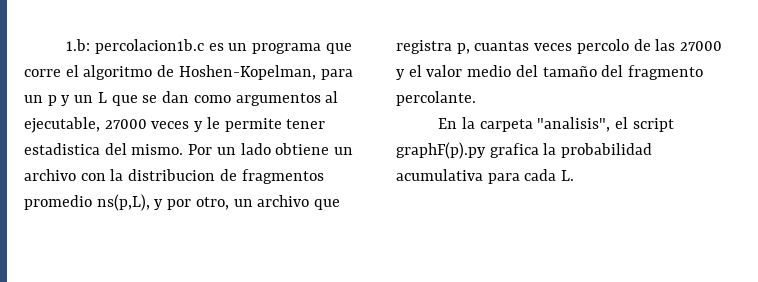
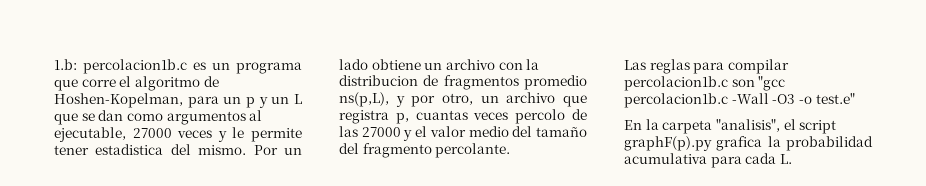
(476, 98) none -> [624,59,789,74] [624,76,786,91] [624,93,855,108] // Las reglas para compilar percolacion1b.c son "gcc percolacion1b.c -Wall -O3 -o test.e"

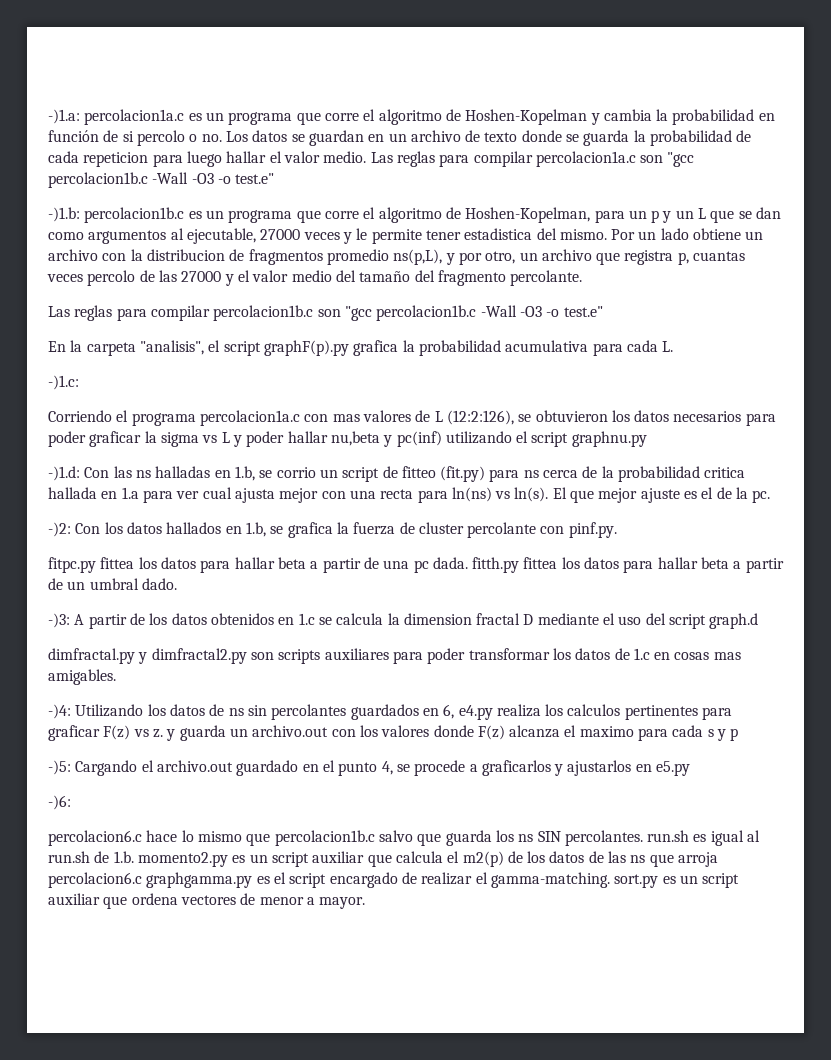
[54,59,77,70] 1.b: -> [48,109,775,125] [48,130,752,146] [48,151,695,167] [48,172,275,188] [48,207,80,222] -)1.a: percolacion1a.c es un programa que corre el algoritmo de Hoshen-Kopelman y cambia la probabilidad en función de si percolo o no. Los datos se guardan en un archivo de texto donde se guarda la probabilidad de cada repeticion para luego hallar el valor medio. Las reglas para compilar percolacion1a.c son "gcc percolacion1b.c -Wall -O3 -o test.e" // -)1.b:
(792, 159) none -> [48,375,79,390] [48,410,776,426] [48,431,647,447] [48,466,746,482] [48,487,771,503] [48,522,617,538] [48,557,784,573] [48,578,177,590] [48,613,759,629] [48,648,741,664] [48,669,116,685] [48,704,733,720] [48,725,739,741] [48,760,691,776] [48,795,71,810] [48,830,761,846] [48,851,719,867] [48,872,740,888] [48,893,366,909] // -)1.c: // Corriendo el programa percolacion1a.c con mas valores de L (12:2:126), se obtuvieron los datos necesarios para poder graficar la sigma vs L y poder hallar nu,beta y pc(inf) utilizando el script graphnu.py // -)1.d: Con las ns halladas en 1.b, se corrio un script de fitteo (fit.py) para ns cerca de la probabilidad critica hallada en 1.a para ver cual ajusta mejor con una recta para ln(ns) vs ln(s). El que mejor ajuste es el de la pc. // -)2: Con los datos hallados en 1.b, se grafica la fuerza de cluster percolante con pinf.py. // fitpc.py fittea los datos para hallar beta a partir de una pc dada. fitth.py fittea los datos para hallar beta a partir de un umbral dado. // -)3: A partir de los datos obtenidos en 1.c se calcula la dimension fractal D mediante el uso del script graph.d // dimfractal.py y dimfractal2.py son scripts auxiliares para poder transformar los datos de 1.c en cosas mas amigables. // -)4: Utilizando los datos de ns sin percolantes guardados en 6, e4.py realiza los calculos pertinentes para graficar F(z) vs z. y guarda un archivo.out con los valores donde F(z) alcanza el maximo para cada s y p // -)5: Cargando el archivo.out guardado en el punto 4, se procede a graficarlos y ajustarlos en e5.py // -)6: // percolacion6.c hace lo mismo que percolacion1b.c salvo que guarda los ns SIN percolantes. run.sh es igual al run.sh de 1.b. momento2.py es un script auxiliar que calcula el m2(p) de los datos de las ns que arroja percolacion6.c graphgamma.py es el script encargado de realizar el gamma-matching. sort.py es un script auxiliar que ordena vectores de menor a mayor.

